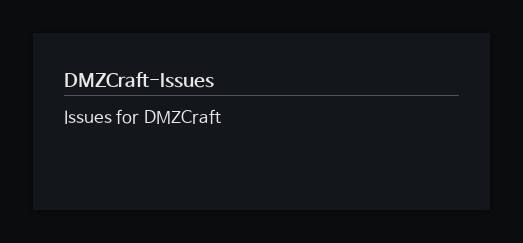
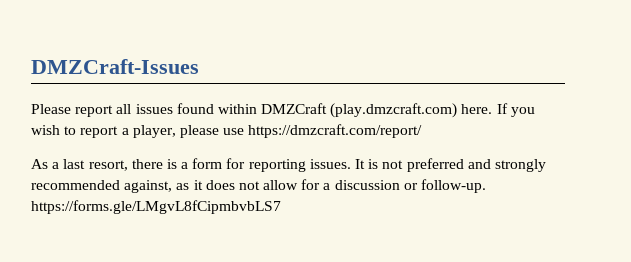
[64,109,221,124] Issues for DMZCraft -> [31,103,535,118] [31,124,423,138] [31,158,546,172] [31,179,487,193] [31,200,281,214] Please report all issues found within DMZCraft (play.dmzcraft.com) here. If you wish to report a player, please use https://dmzcraft.com/report/ // As a last resort, there is a form for reporting issues. It is not preferred and strongly recommended against, as it does not allow for a discussion or follow-up. https://forms.gle/LMgvL8fCipmbvbLS7

